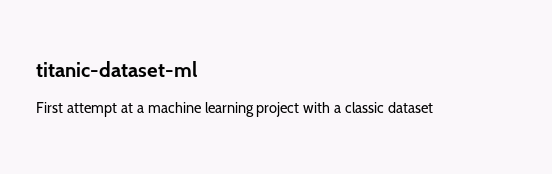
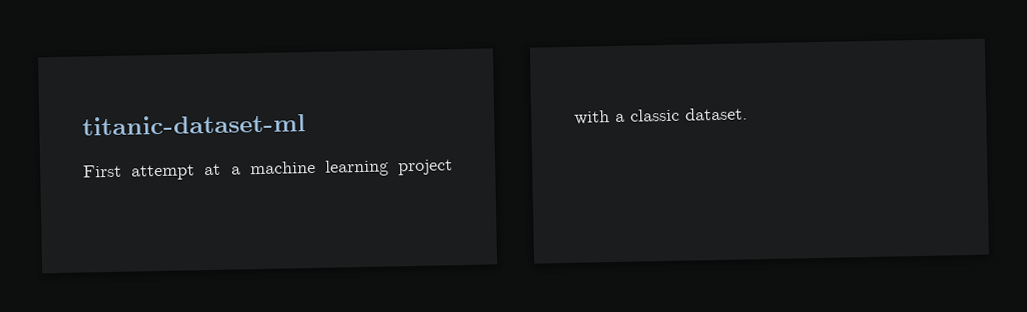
[388,102,434,113] dataset -> [685,107,748,121] dataset.

